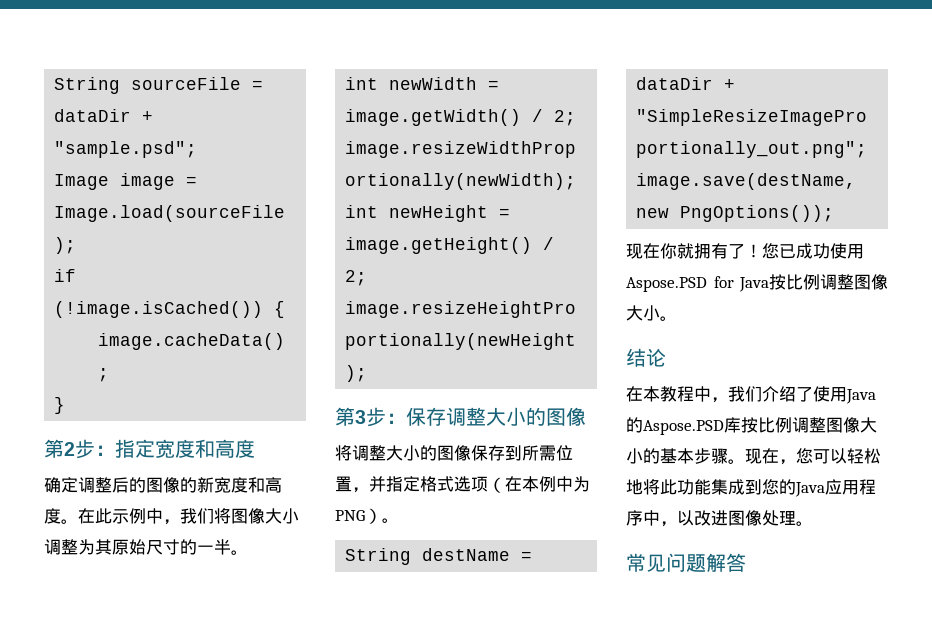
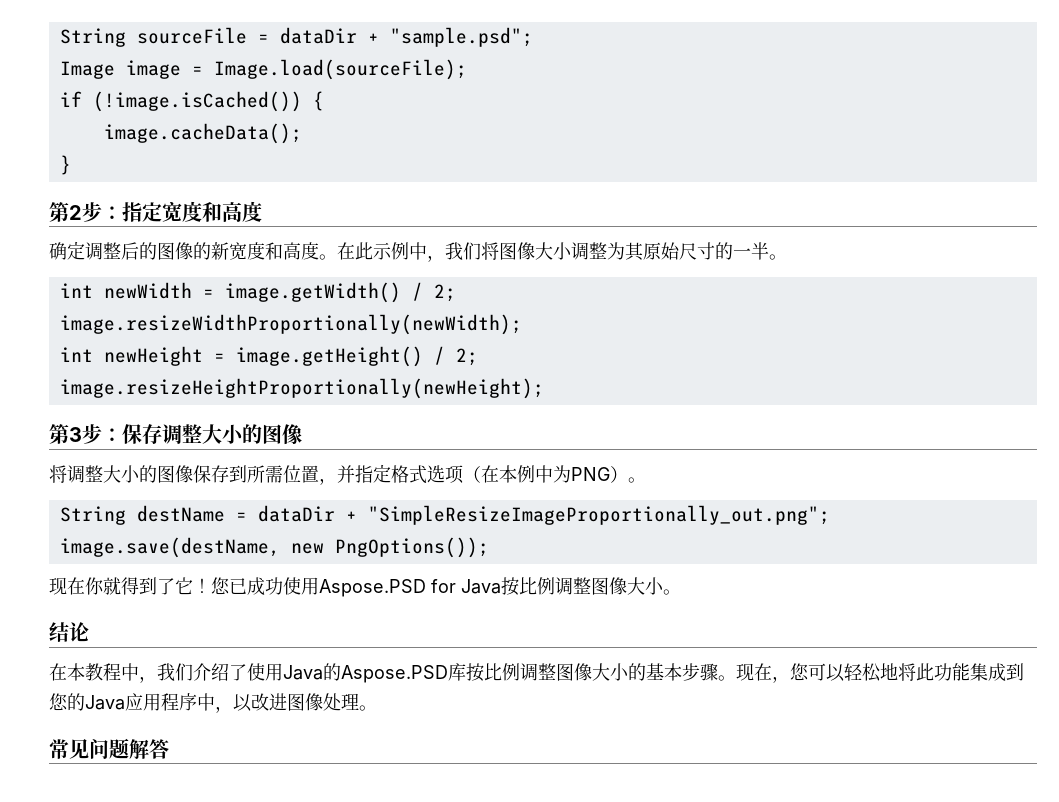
[694,243,745,259] 拥有了 -> [121,577,193,595] 得到了它

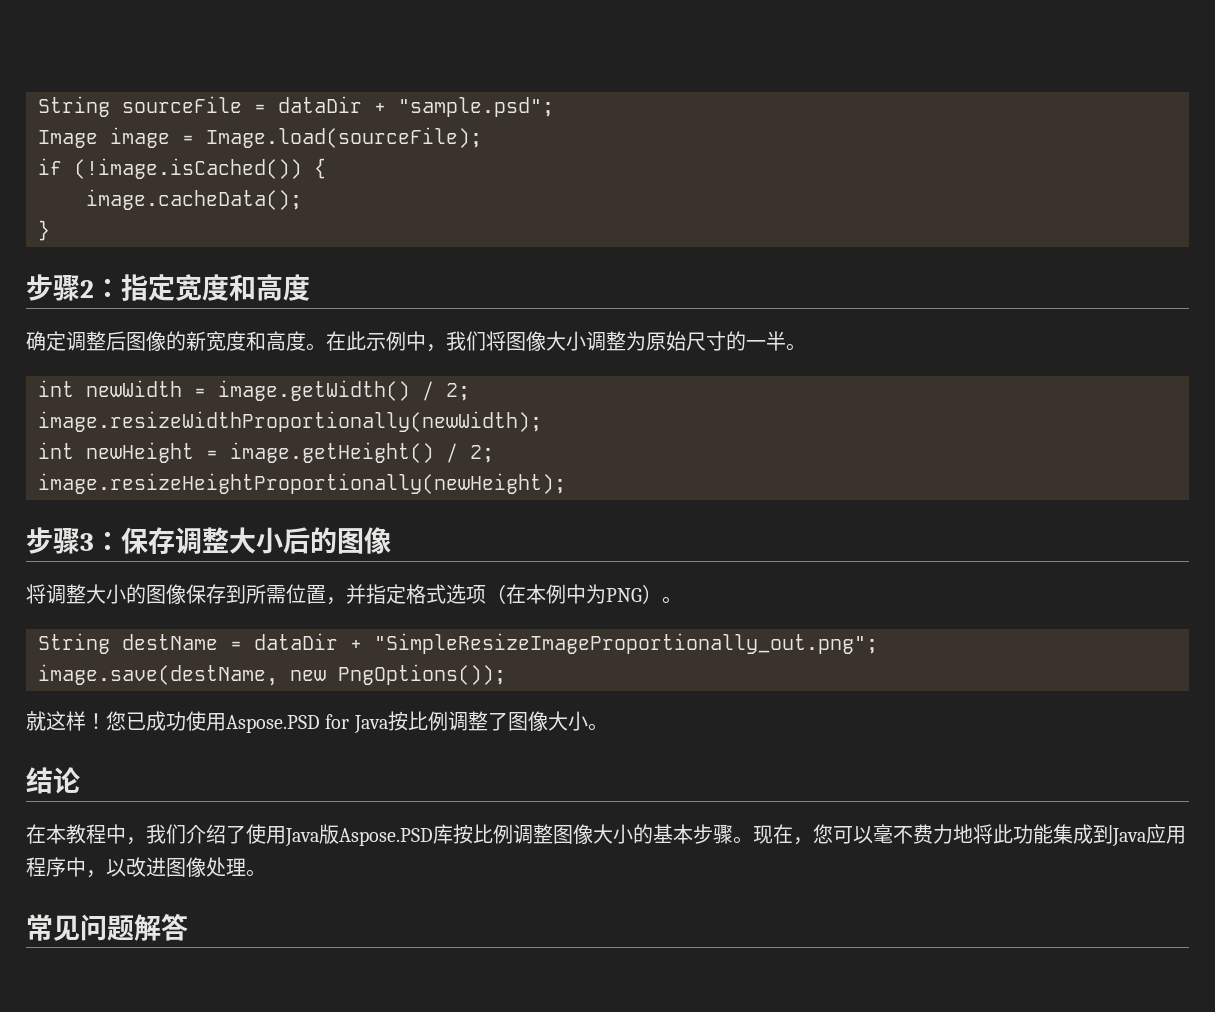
[49,202,102,222] 第2步 -> [26,274,94,301] 步骤2
[139,242,157,260] 的 -> (126, 341) none
[625,242,644,261] 其 -> (646, 341) none
[49,424,102,444] 第3步 -> [26,527,94,554] 步骤3
(244, 434) none -> [283,527,310,554] 后
[49,577,193,595] 现在你就得到了它 -> [26,711,86,731] 就这样
(591, 585) none -> [487,712,508,731] 了
[323,663,341,681] 的 -> [319,824,339,844] 版
[844,663,881,682] 轻松 -> [873,824,953,844] 毫不费力
[49,693,85,711] 您的 -> (1113, 834) none

